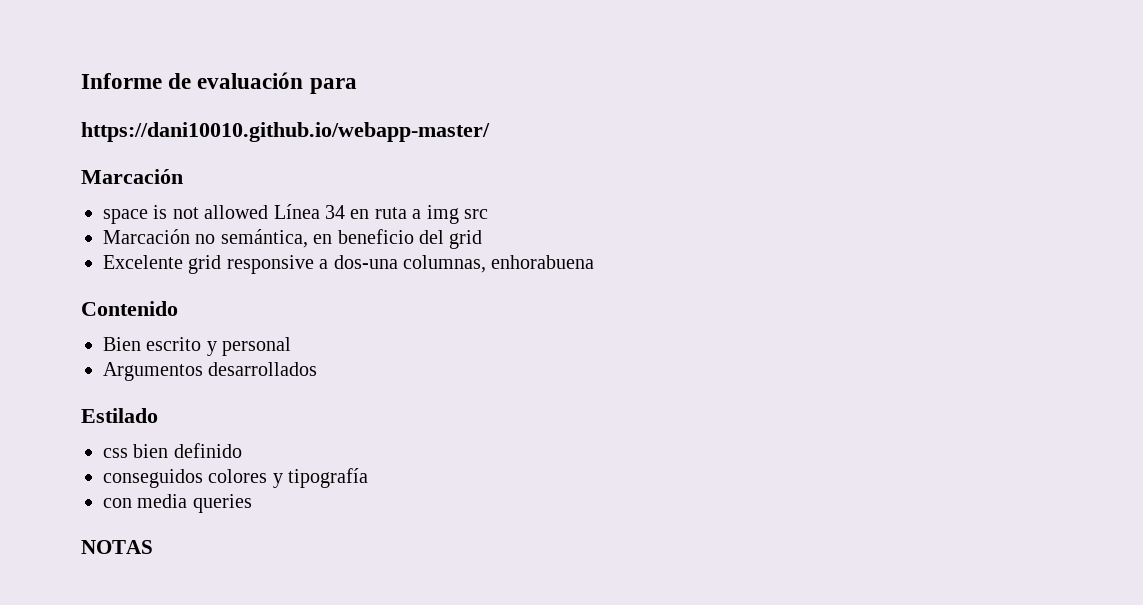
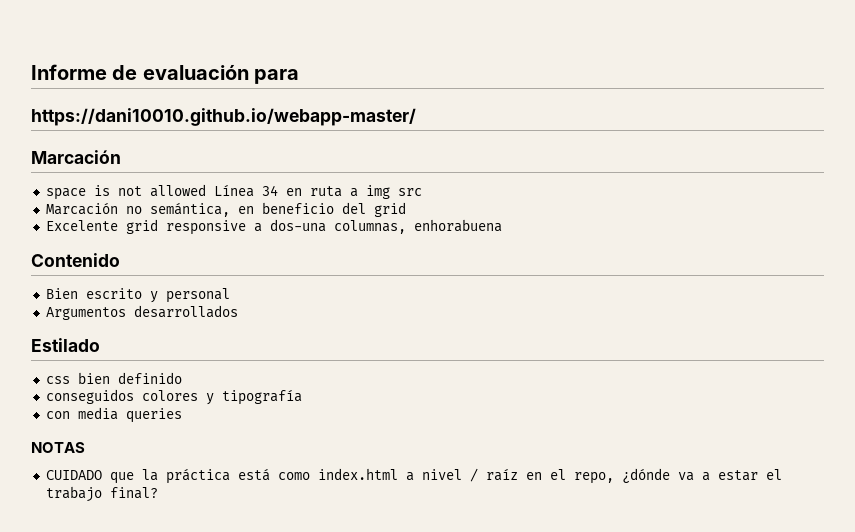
(153, 547) none -> [45,468,782,484] [45,486,158,502] // CUIDADO que la práctica está como index.html a nivel / raíz en el repo, ¿dónde va a estar el trabajo final?

